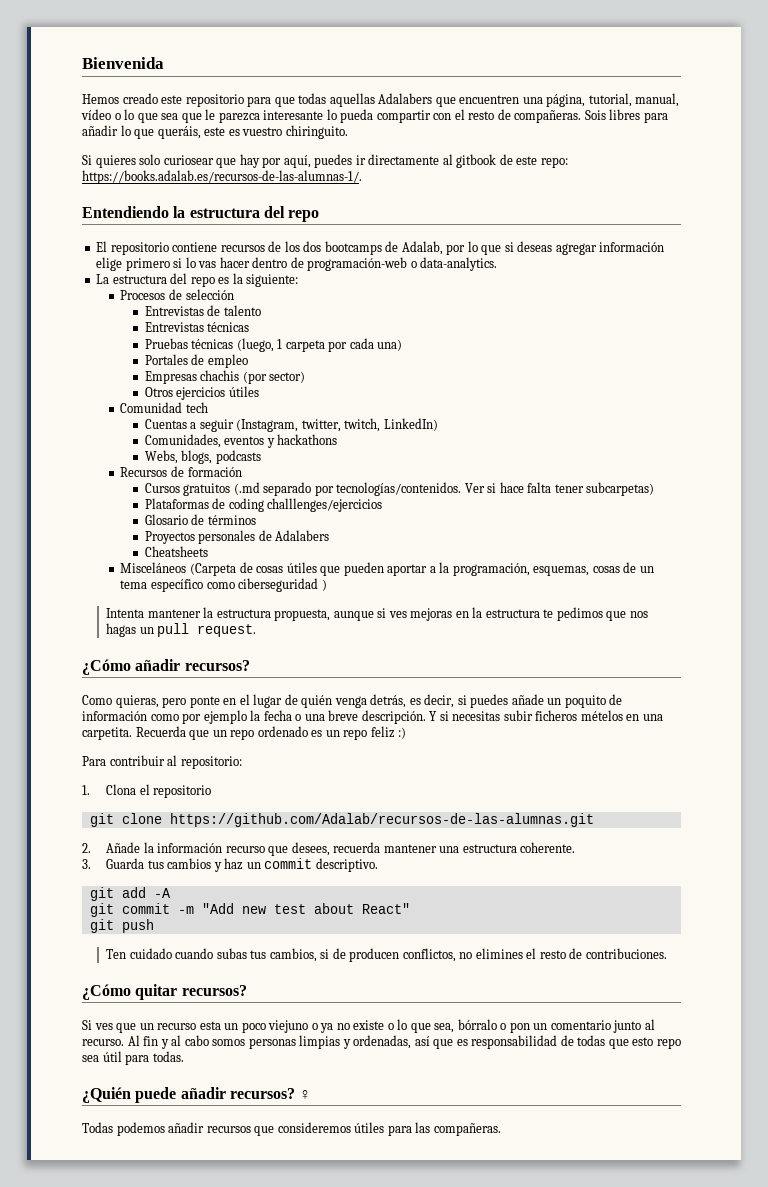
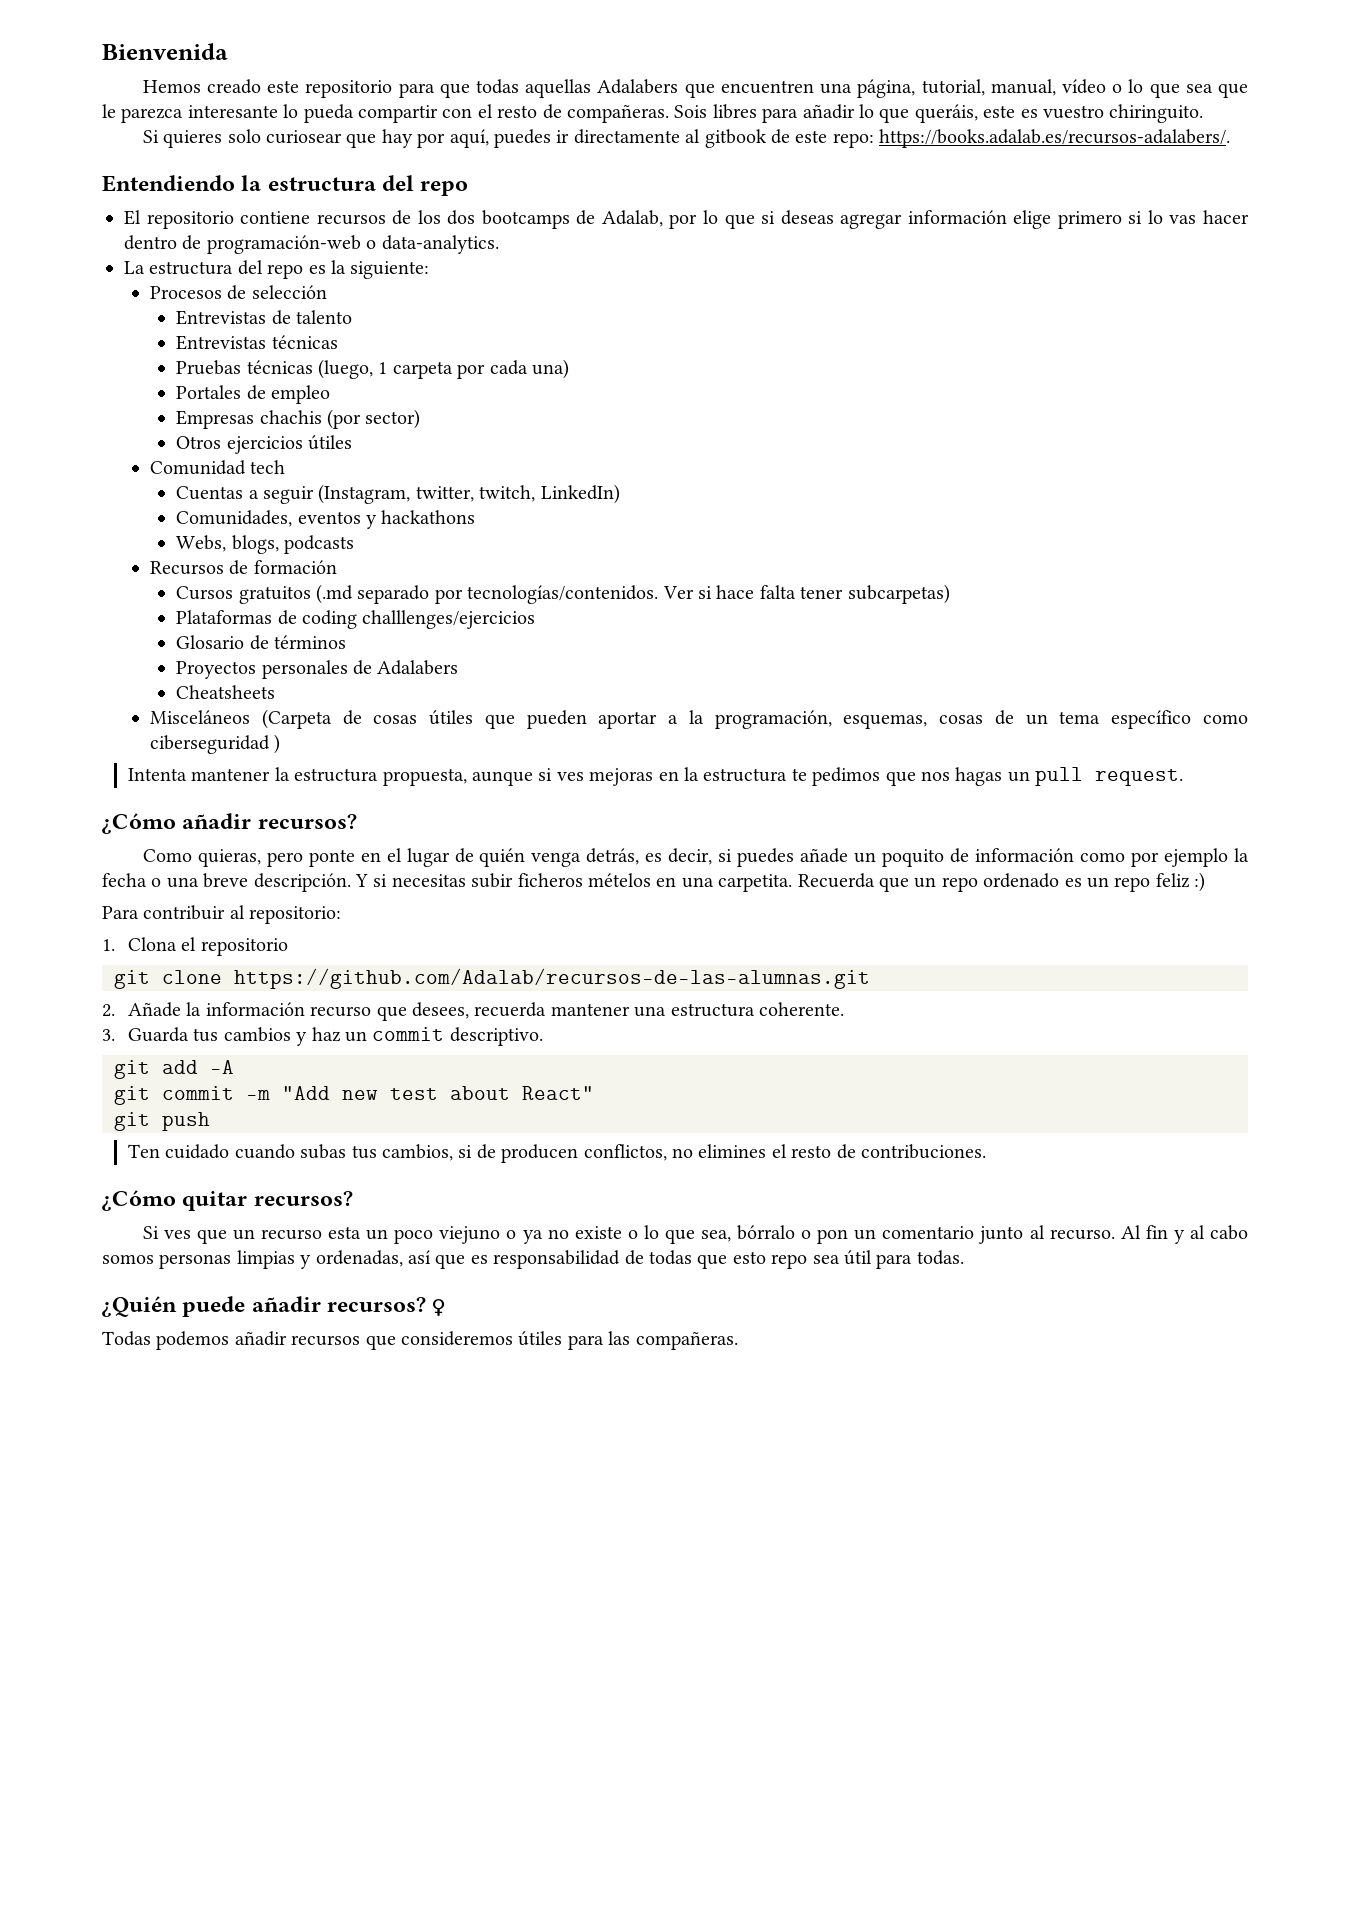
[82,170,362,184] https://books.adalab.es/recursos-de-las-alumnas-1/. -> [879,129,1231,148] https://books.adalab.es/recursos-adalabers/.

